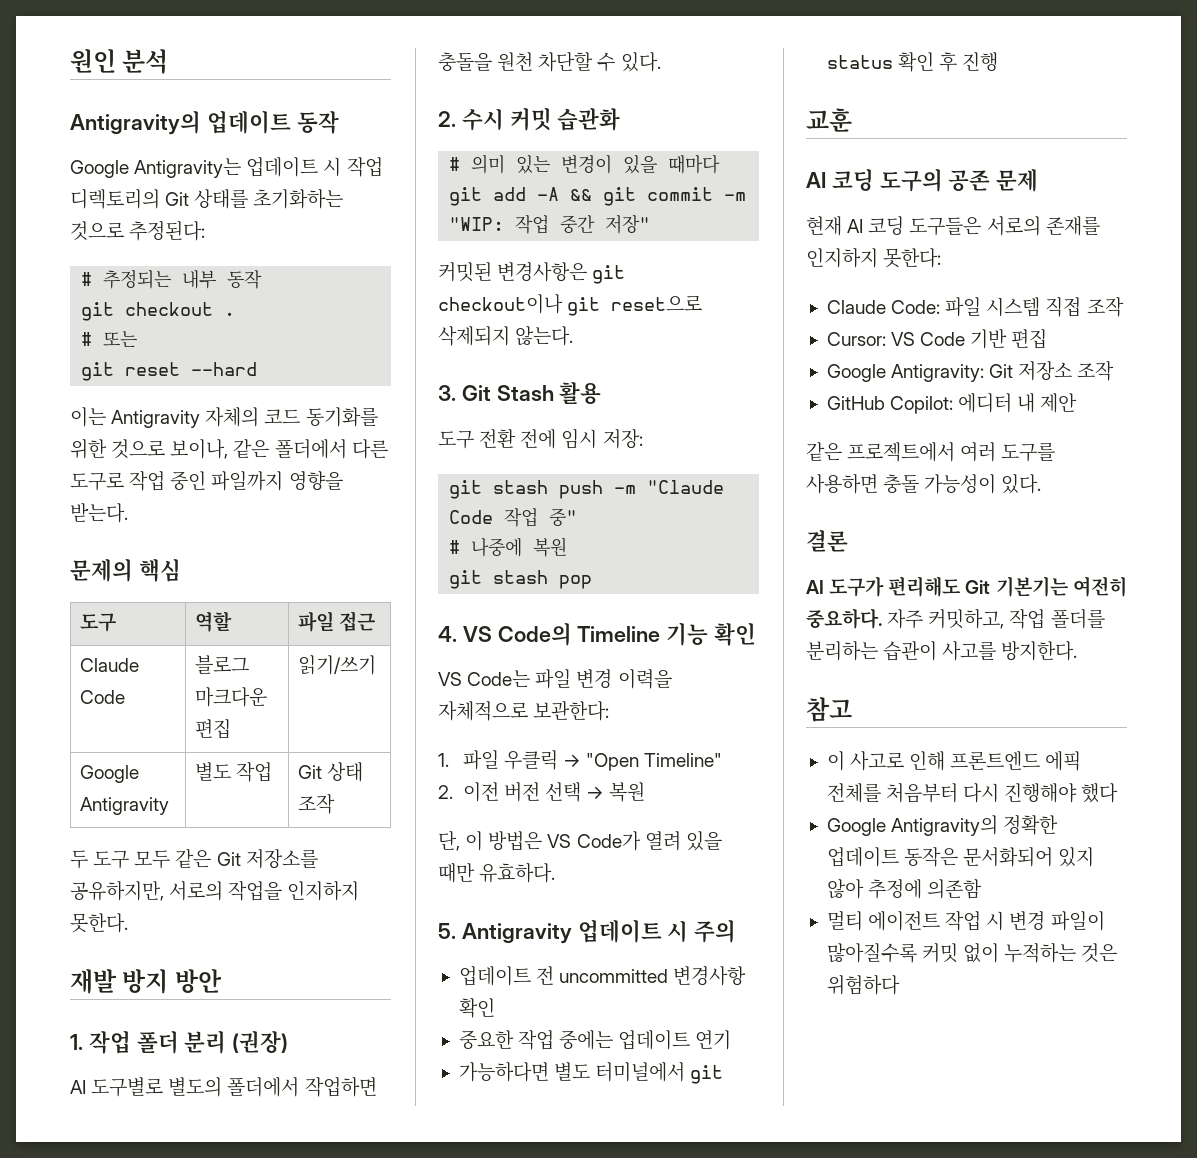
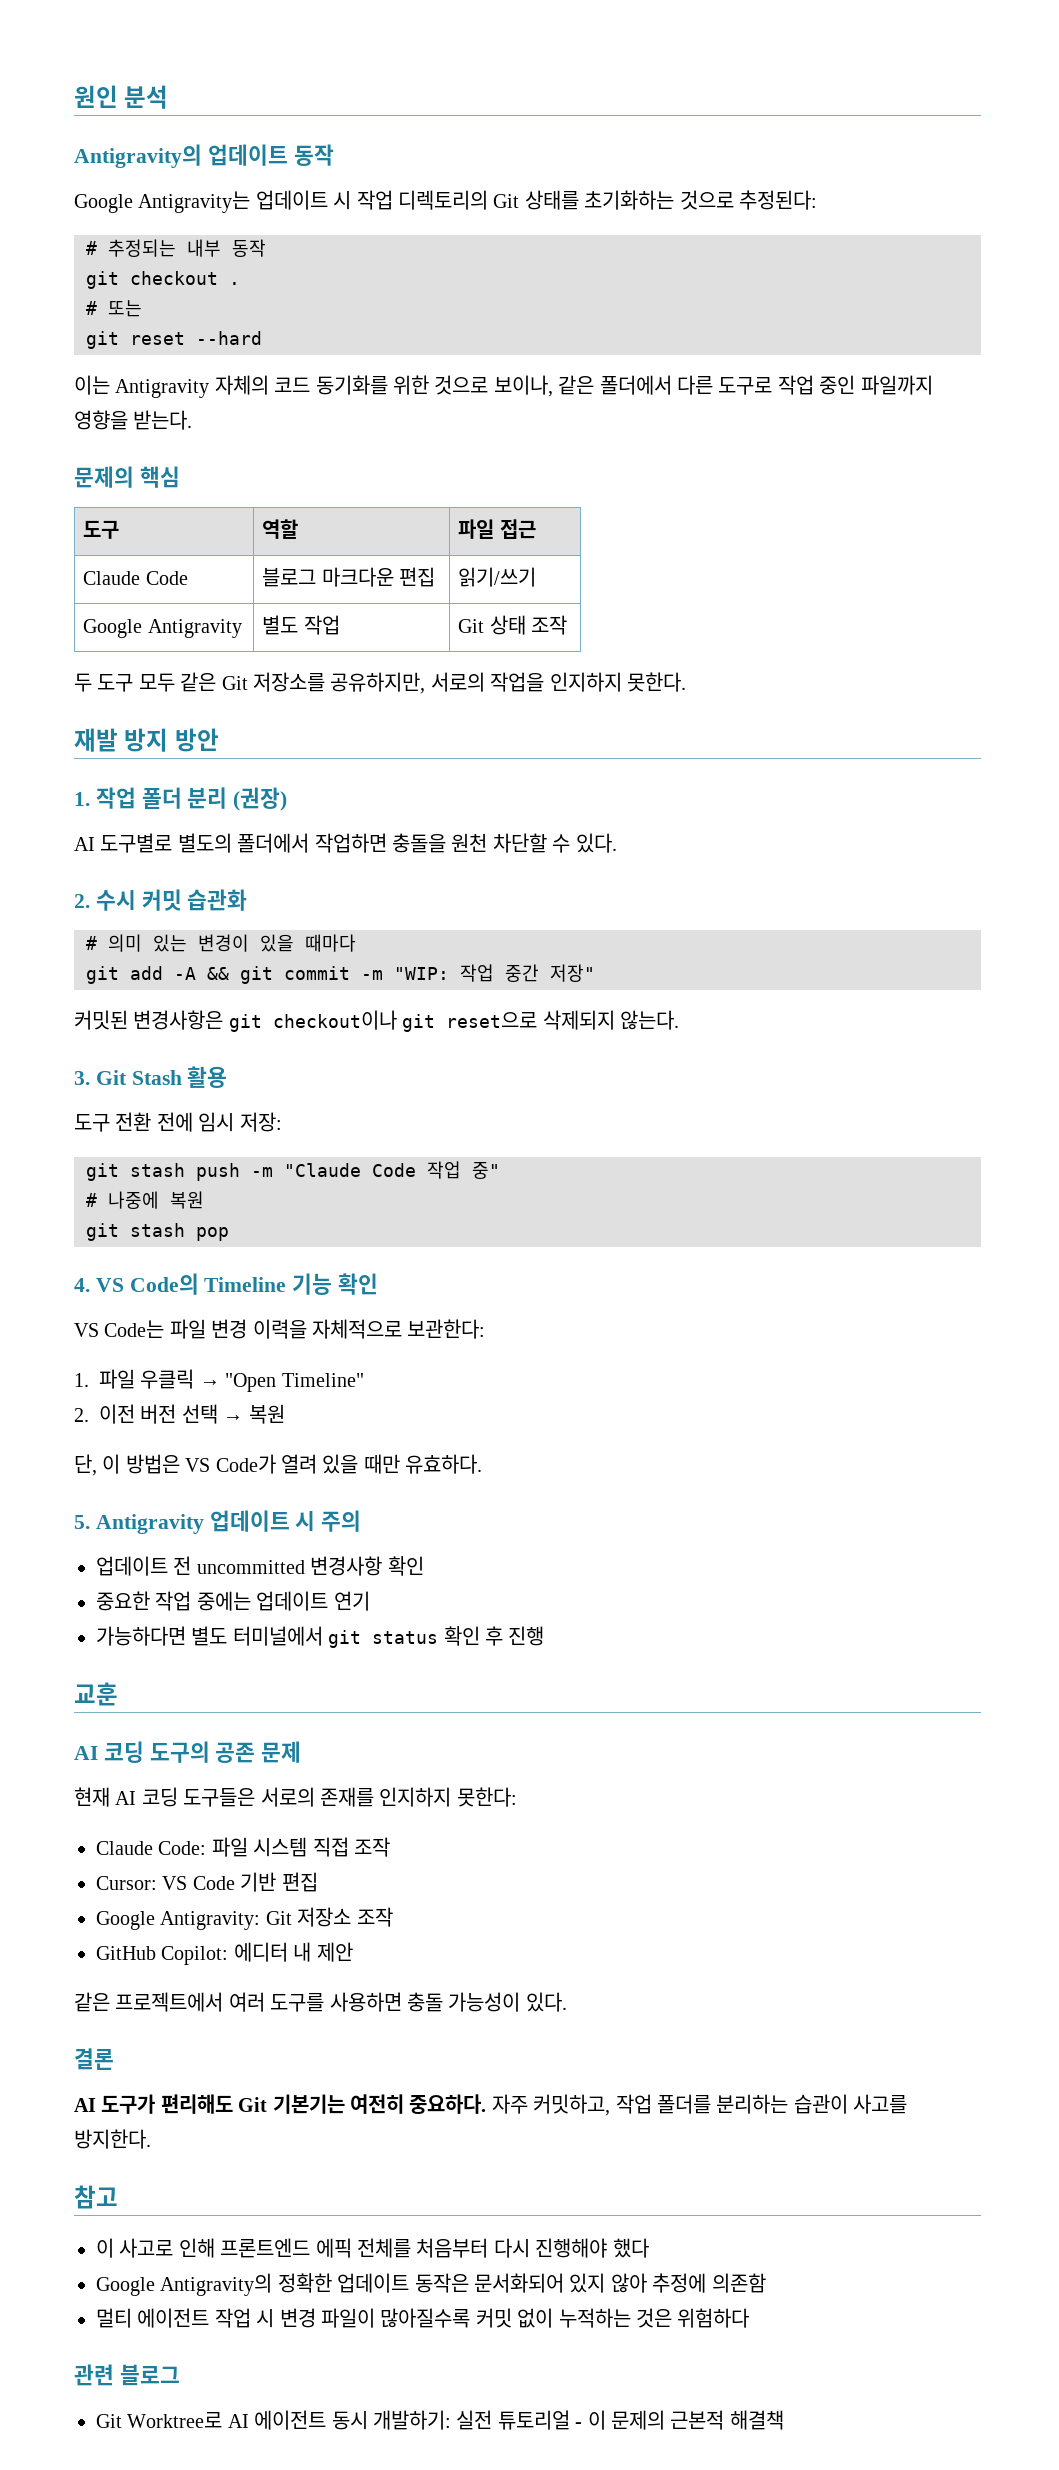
(900, 985) none -> [74,2364,180,2386] [96,2410,784,2430] // 관련 블로그 // Git Worktree로 AI 에이전트 동시 개발하기: 실전 튜토리얼 - 이 문제의 근본적 해결책

